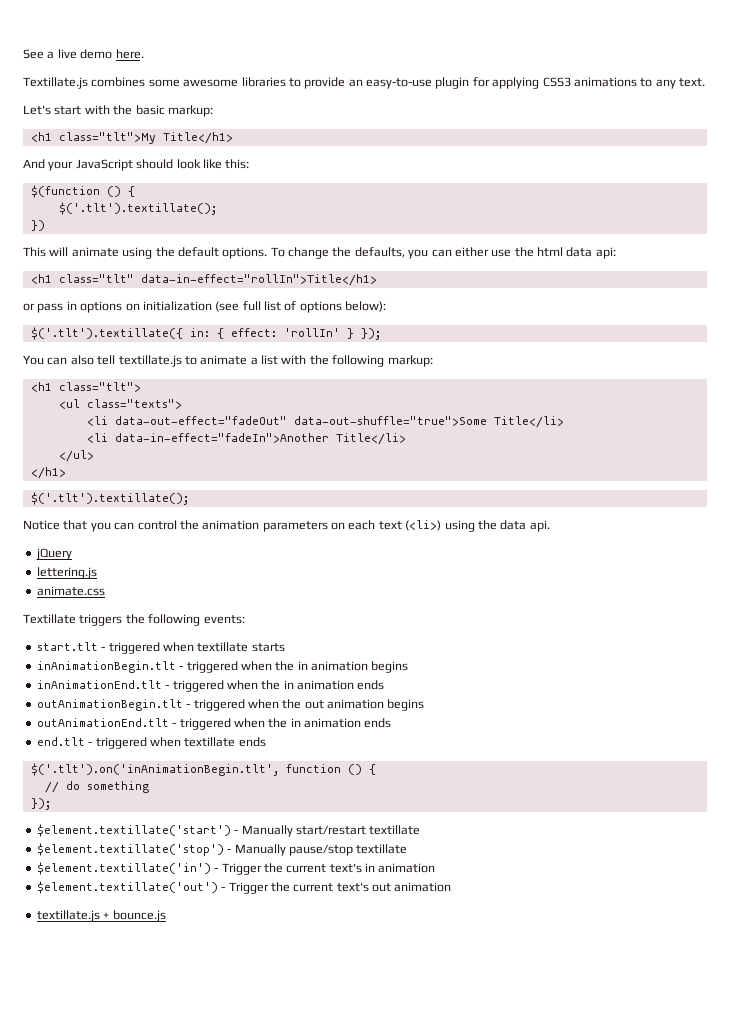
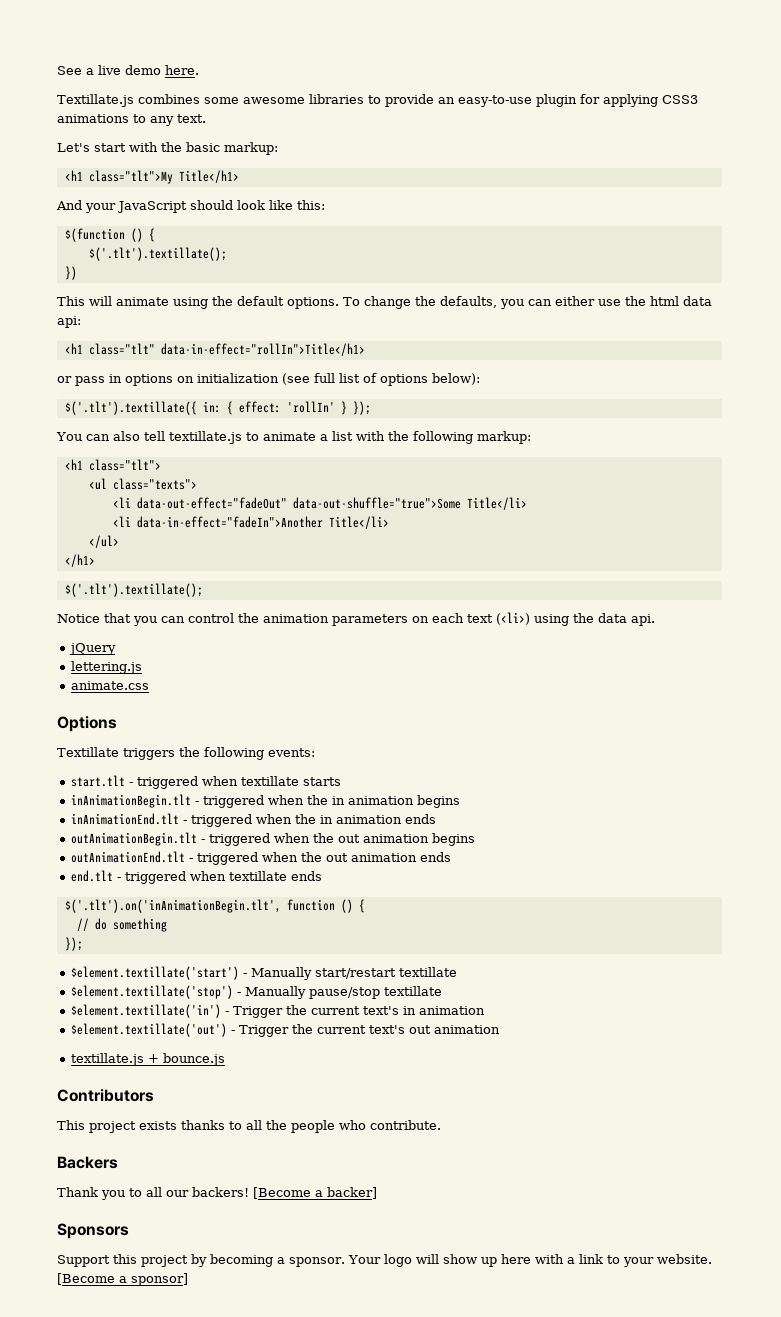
(105, 591) none -> [57,716,117,732] // Options
[290,718,301,727] in -> [325,853,348,862] out
(166, 916) none -> [57,1089,154,1102] [57,1120,441,1133] [57,1156,118,1169] [57,1187,377,1200] [57,1223,129,1239] [57,1254,712,1267] [57,1273,188,1286] // Contributors // This project exists thanks to all the people who contribute. // Backers // Thank you to all our backers! [Become a backer] // Sponsors // Support this project by becoming a sponsor. Your logo will show up here with a link to your website. [Become a sponsor]

